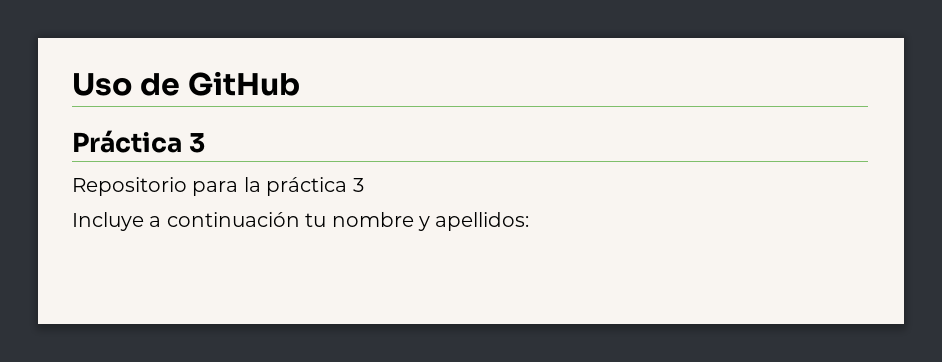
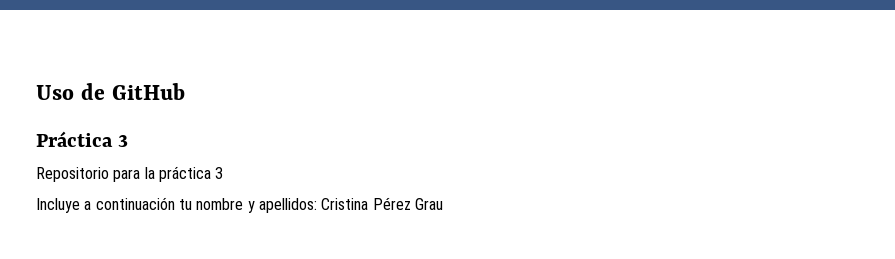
(530, 221) none -> [321,197,443,210] Cristina Pérez Grau

